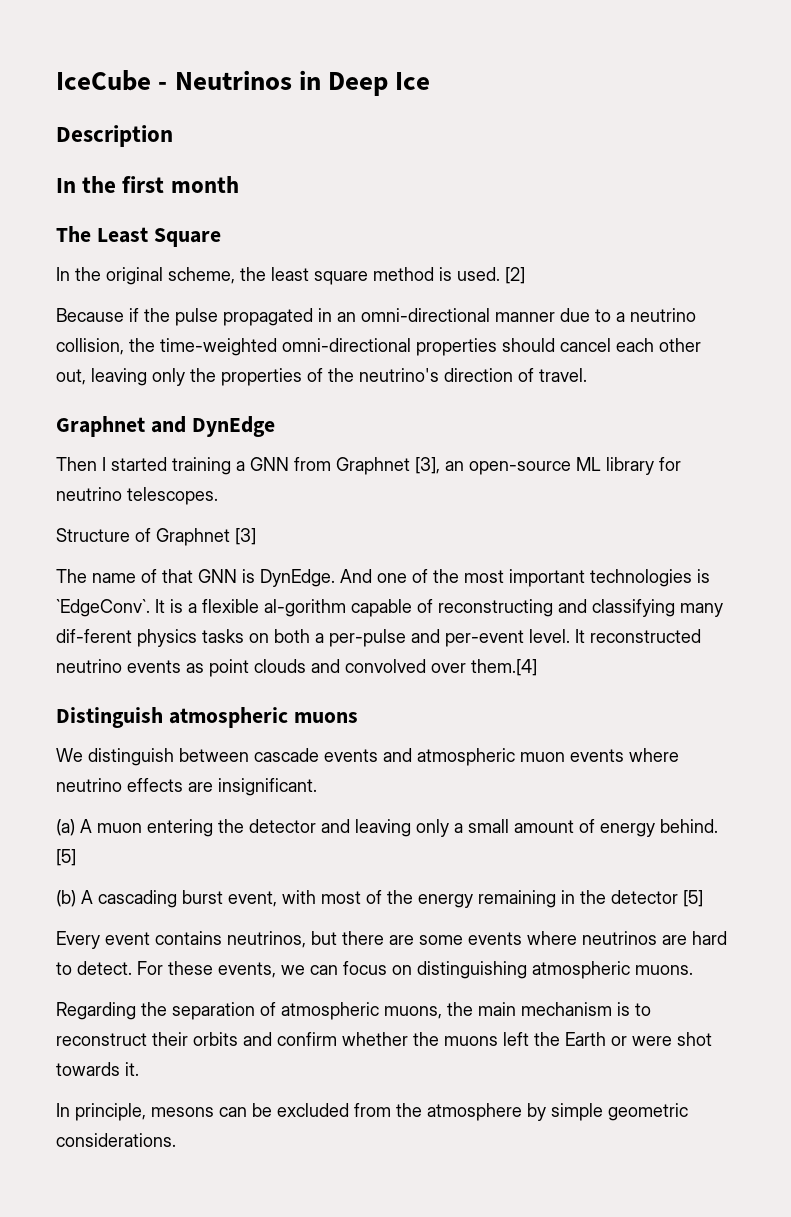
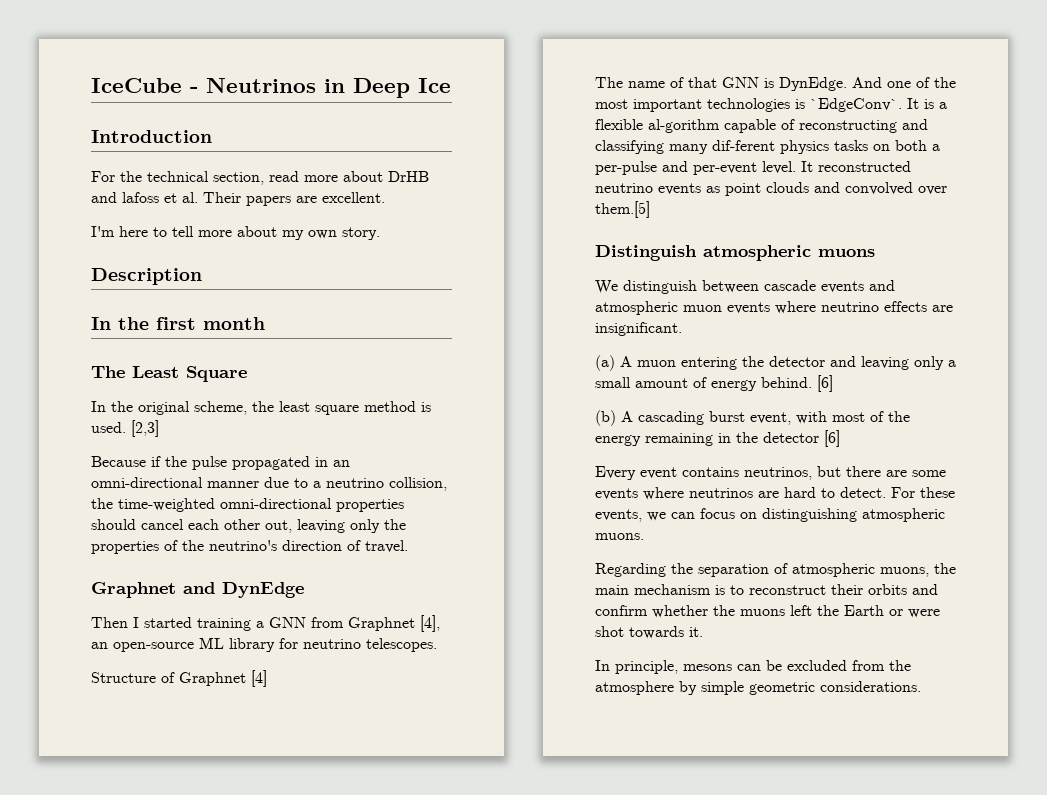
(431, 81) none -> [91,130,212,143] [91,171,429,185] [91,192,385,206] [91,226,380,240] // Introduction // For the technical section, read more about DrHB and lafoss et al. Their papers are excellent. // I'm here to tell more about my own story.
[505,267,525,284] [2] -> [131,420,159,437] [2,3]
[415,457,440,474] [3], -> [420,615,440,632] [4],
[235,528,256,545] [3] -> [251,670,267,687] [4]
[471,659,537,676] them.[4] -> [595,201,650,218] them.[5]
[56,849,76,866] [5] -> [817,375,833,392] [6]
[683,890,703,907] [5] -> [824,430,840,447] [6]

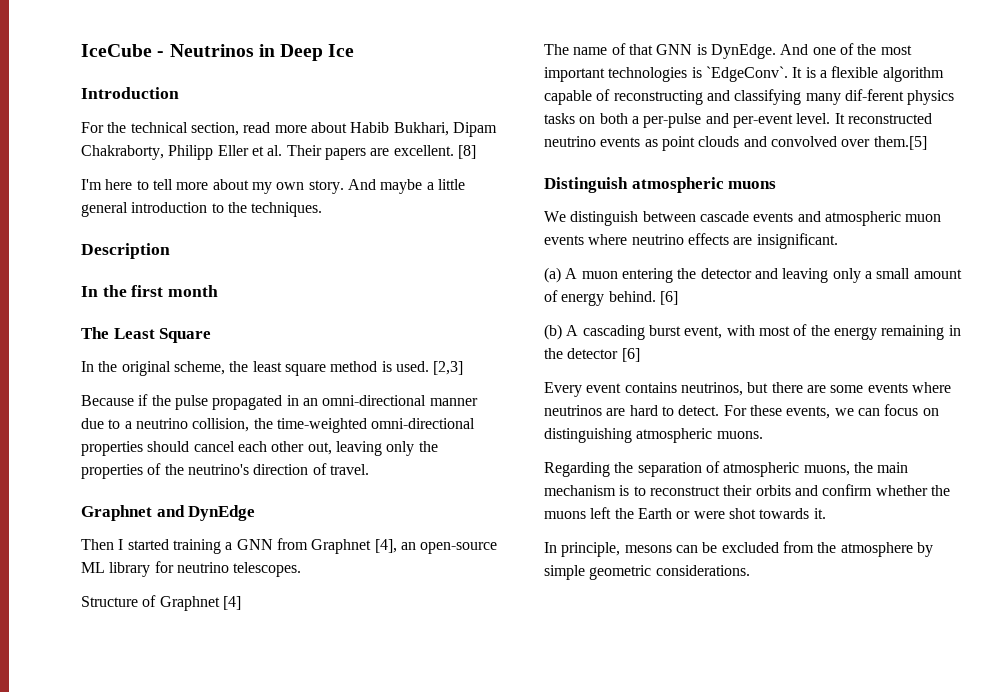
[388,171,429,182] [91,192,159,203] DrHB and lafoss -> [350,122,497,137] [81,145,249,160] Habib Bukhari, Dipam Chakraborty, Philipp Eller
(385, 197) none -> [457,145,476,159] [8]
(380, 233) none -> [347,179,465,194] [81,202,323,217] And maybe a little general introduction to the techniques.
[648,119,720,133] al-gorithm -> [882,67,944,82] algorithm

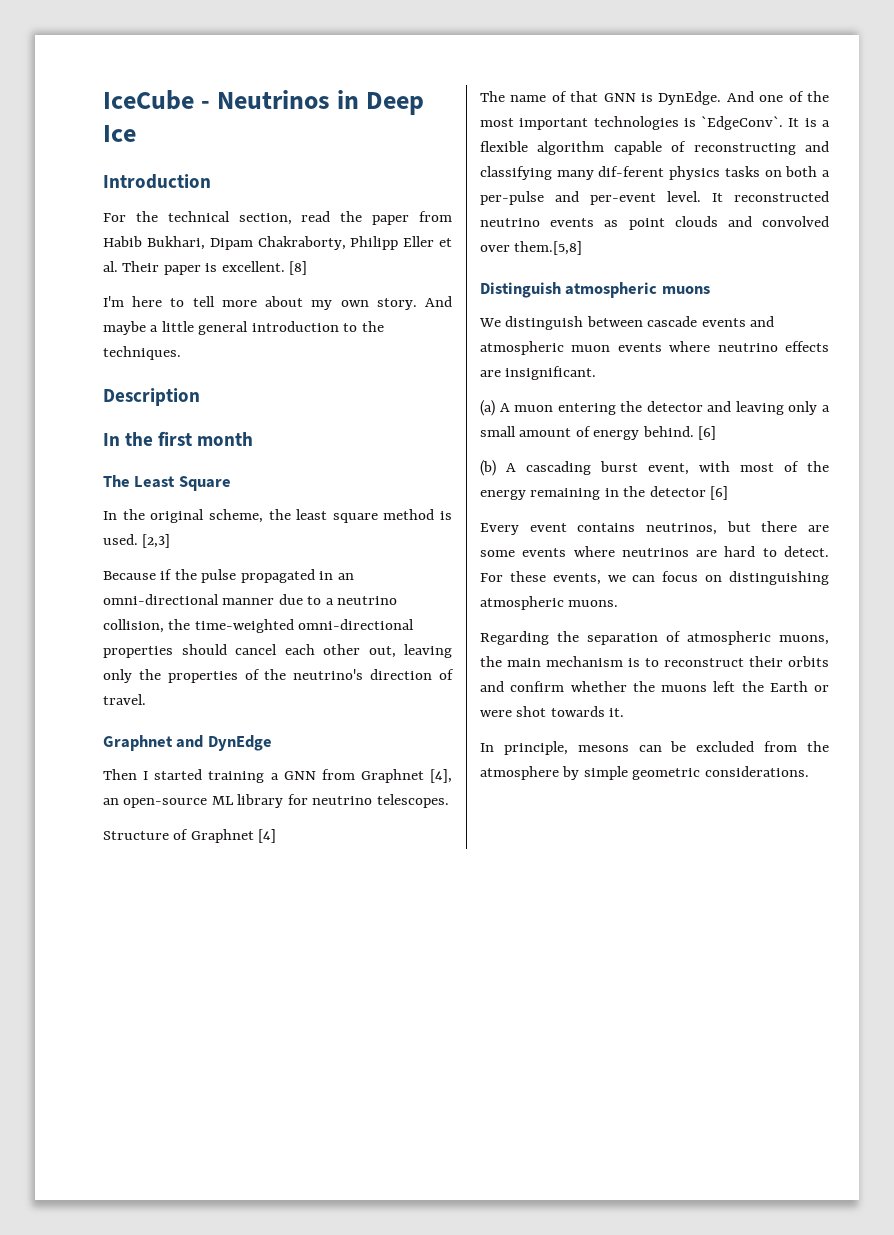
[274,122,347,133] more about -> [340,211,452,225] the paper from
[324,148,390,160] papers are -> [163,263,218,275] paper is
[873,136,927,150] them.[5] -> [514,241,583,255] them.[5,8]

